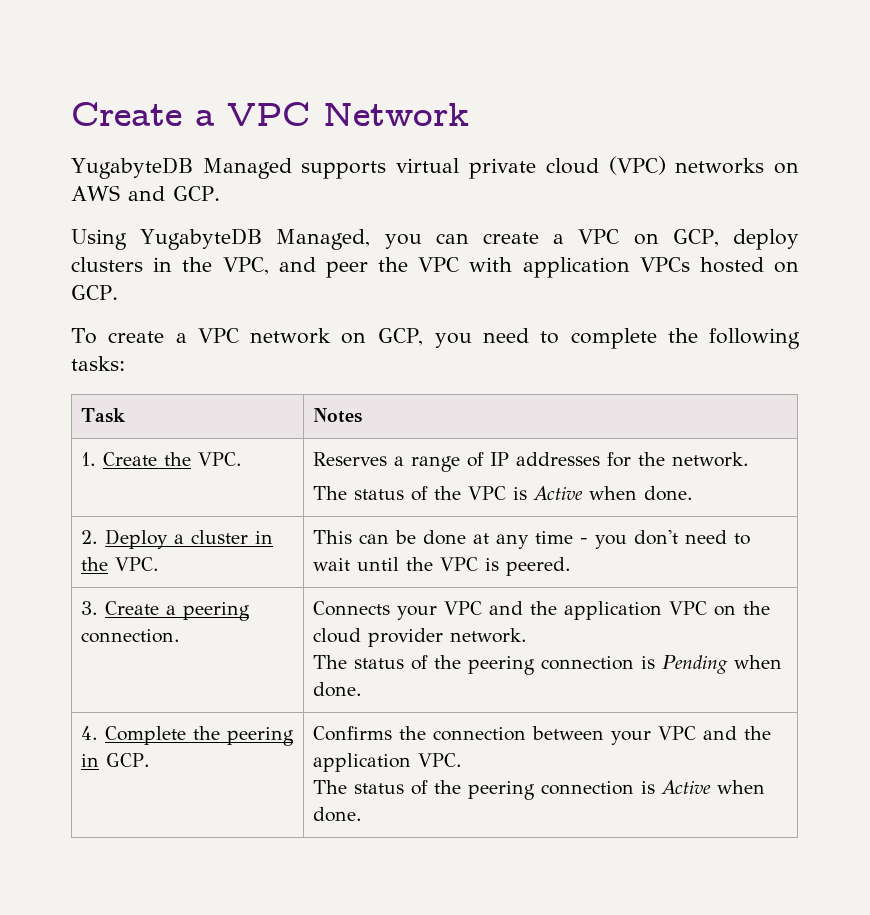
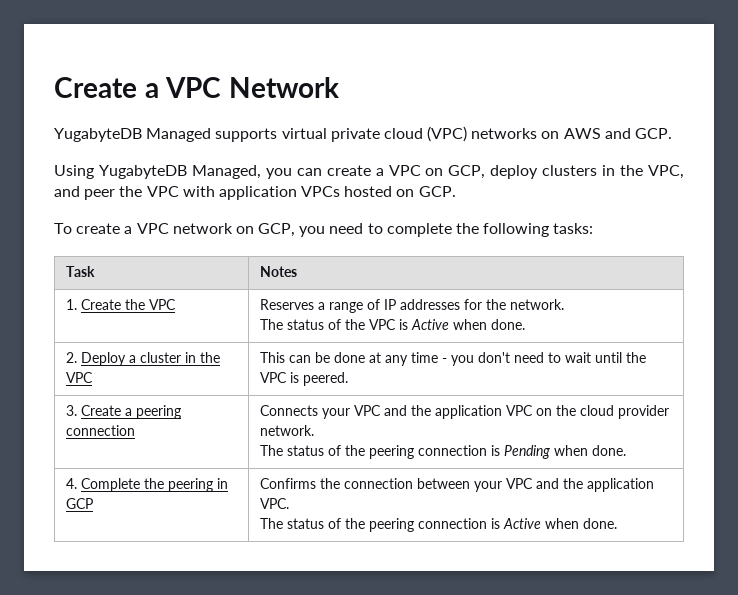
[198,452,243,466] VPC. -> [148,299,176,310] VPC
[115,557,160,571] VPC. -> [65,372,93,383] VPC
[81,629,181,643] connection. -> [65,425,135,436] connection
[106,753,151,767] GCP. -> [65,498,93,509] GCP

